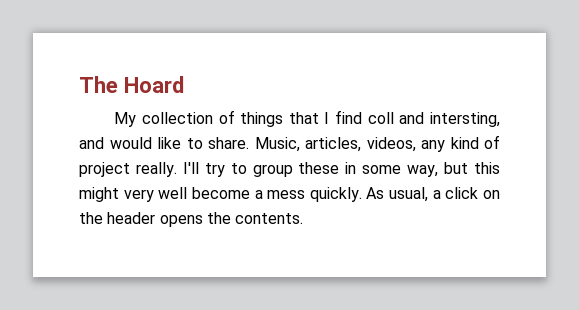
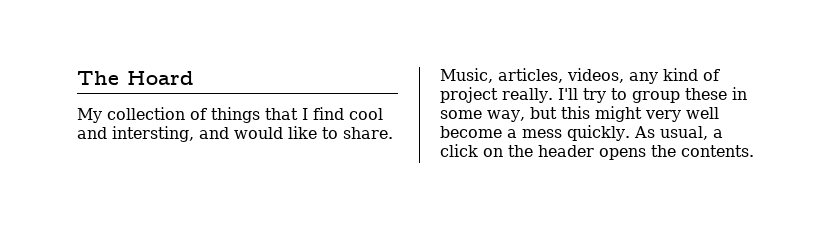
[367,112,394,124] coll -> [349,108,383,120] cool

